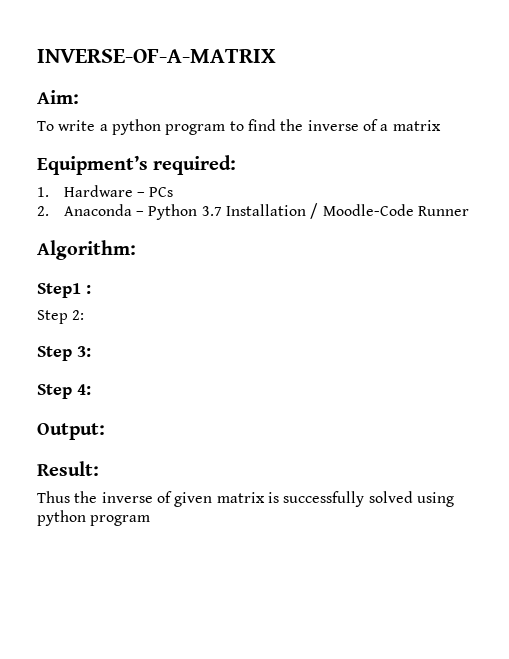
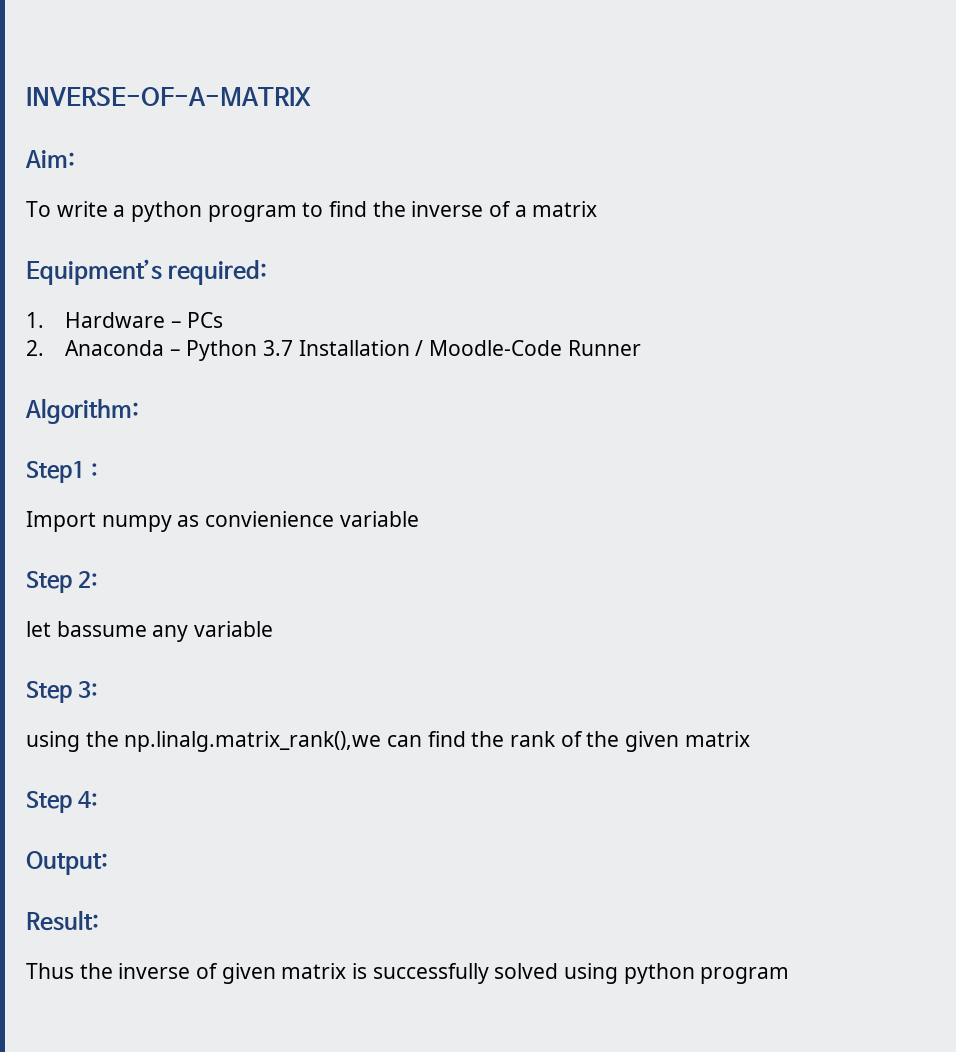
[37,310,85,324] [37,346,91,361] Step 2: // Step 3: -> [26,511,419,532] [26,571,98,593] [26,621,274,642] [26,681,98,703] [26,731,750,752] Import numpy as convienience variable // Step 2: // let bassume any variable // Step 3: // using the np.linalg.matrix_rank(),we can find the rank of the given matrix

